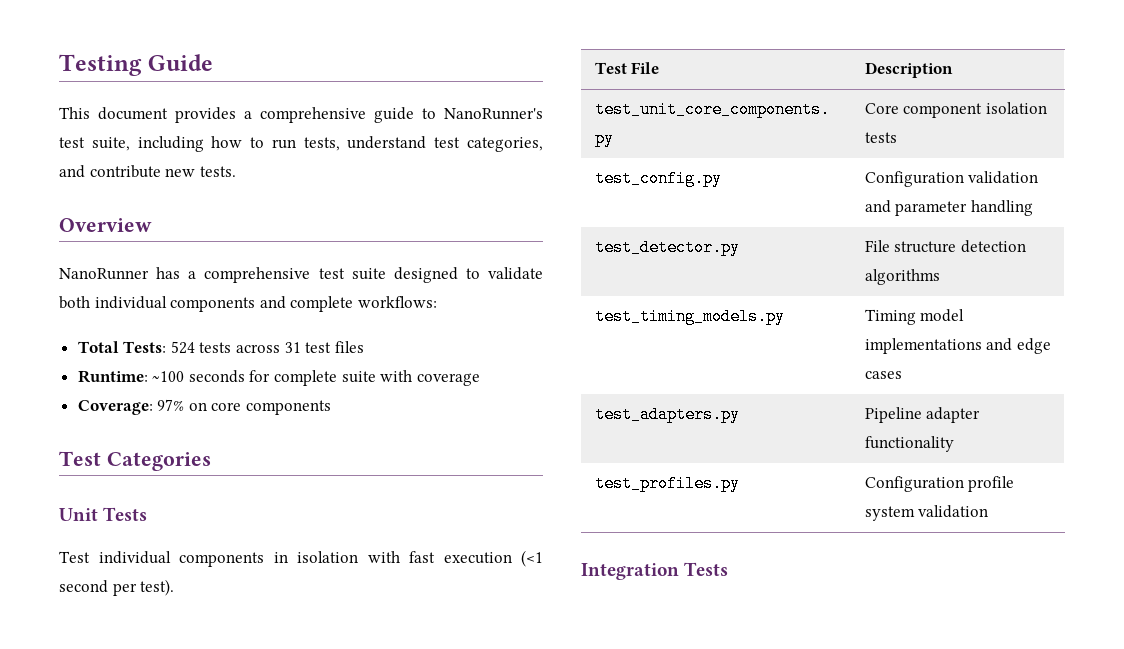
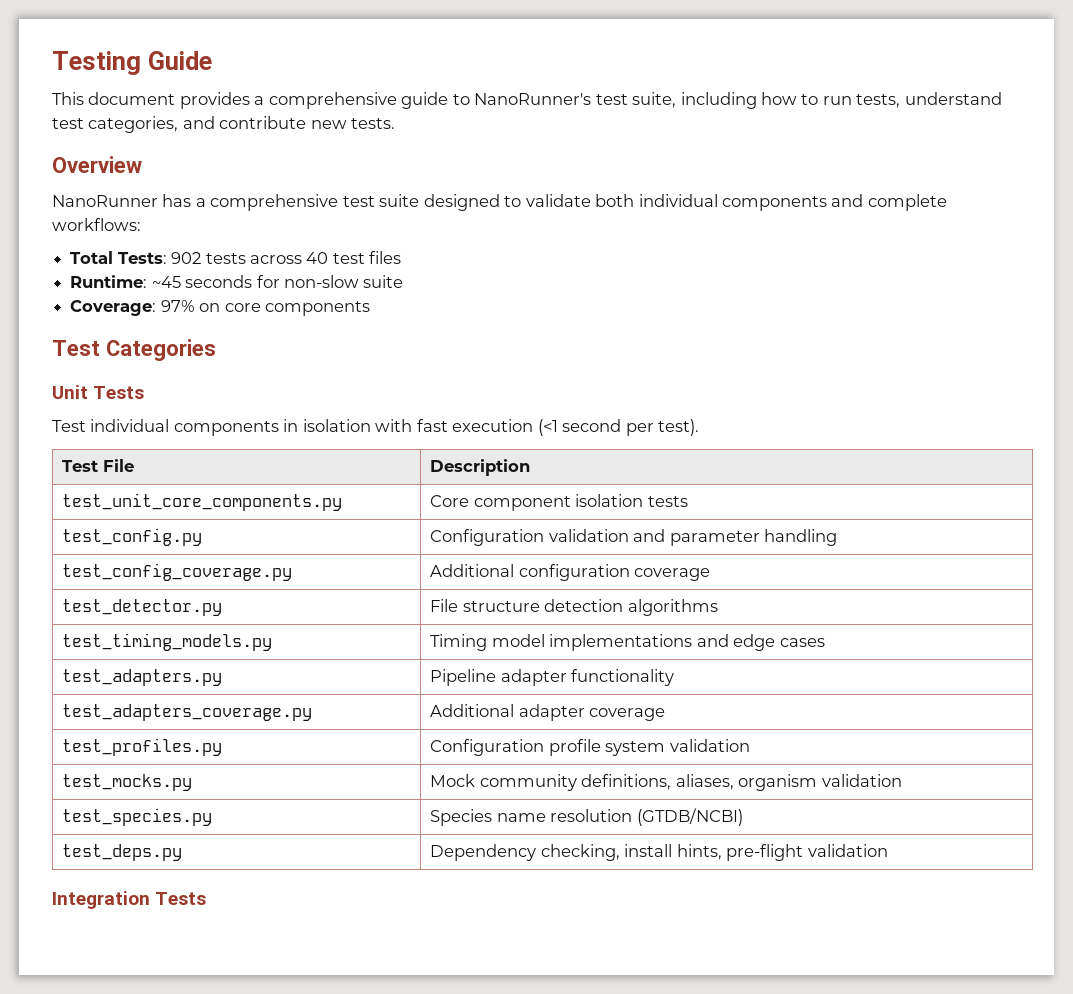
[170,341,195,354] 524 -> [171,252,202,264] 902
[284,342,301,353] 31 -> [306,252,329,264] 40
[152,371,185,382] ~100 -> [151,276,181,288] ~45
[274,370,480,386] complete suite with coverage -> [283,275,404,288] non-slow suite
(1033, 208) none -> [62,563,293,581] [430,564,711,581] // test_config_coverage.py | Additional configuration coverage
(954, 444) none -> [62,704,313,721] [430,704,666,721] // test_adapters_coverage.py | Additional adapter coverage
(989, 511) none -> [62,774,193,791] [430,774,902,791] [62,808,213,826] [430,808,743,826] [62,844,183,861] [430,844,888,861] // test_mocks.py | Mock community definitions, aliases, organism validation // test_species.py | Species name resolution (GTDB/NCBI) // test_deps.py | Dependency checking, install hints, pre-flight validation

